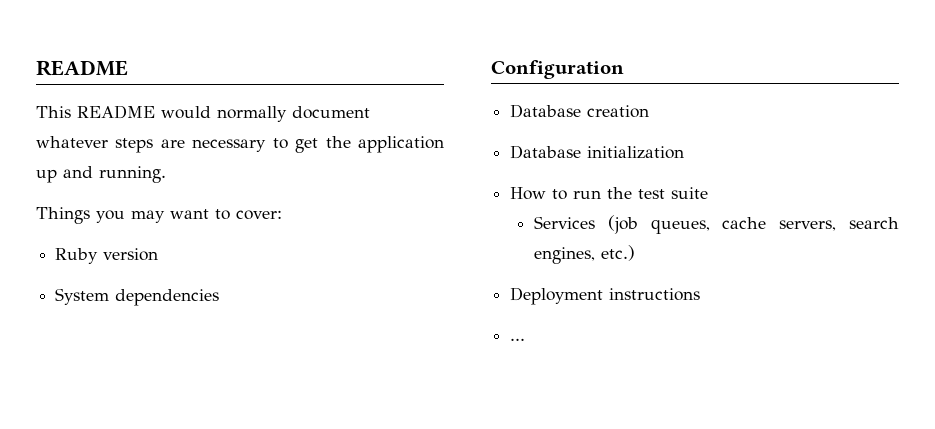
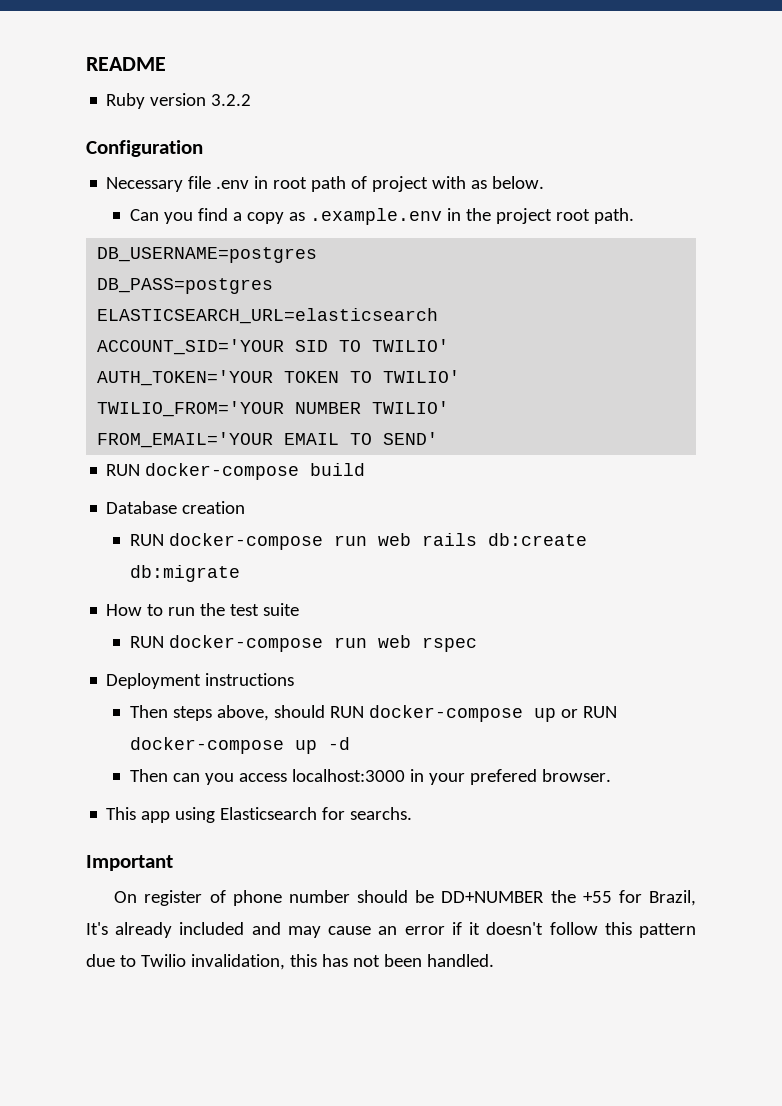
[36,60,128,76] [36,105,370,122] [36,136,444,153] [36,166,166,183] [36,207,282,224] README // This README would normally document whatever steps are necessary to get the application up and running. // Things you may want to cover: -> [86,57,166,71] README
[55,288,220,306] // System dependencies -> [211,94,252,106] 3.2.2
[510,104,650,118] [510,145,685,159] Database creation // Database initialization -> [106,176,545,192] [129,208,634,225] [97,247,318,263] [97,278,274,294] [97,308,439,324] [97,339,450,355] [97,370,461,386] [97,401,450,417] [97,432,439,448] [106,463,366,480] [106,501,246,514] [129,533,587,550] [129,565,240,582] Necessary file .env in root path of project with as below. // Can you find a copy as .example.env in the project root path. // DB_USERNAME=postgres // DB_PASS=postgres // ELASTICSEARCH_URL=elasticsearch // ACCOUNT_SID='YOUR SID TO TWILIO' // AUTH_TOKEN='YOUR TOKEN TO TWILIO' // TWILIO_FROM='YOUR NUMBER TWILIO' // FROM_EMAIL='YOUR EMAIL TO SEND' // RUN docker-compose build // Database creation // RUN docker-compose run web rails db:create db:migrate
[533,215,899,234] [533,245,635,264] [510,287,701,305] [510,338,526,341] Services (job queues, cache servers, search engines, etc.) // Deployment instructions // ... -> [129,635,477,652] [106,673,295,689] [129,705,617,722] [129,737,350,754] [129,769,611,785] [106,807,413,823] [86,855,173,871] [114,890,696,906] [86,922,696,938] [86,954,494,970] RUN docker-compose run web rspec // Deployment instructions // Then steps above, should RUN docker-compose up or RUN docker-compose up -d // Then can you access localhost:3000 in your prefered browser. // This app using Elasticsearch for searchs. // Important // On register of phone number should be DD+NUMBER the +55 for Brazil, It's already included and may cause an error if it doesn't follow this pattern due to Twilio invalidation, this has not been handled.

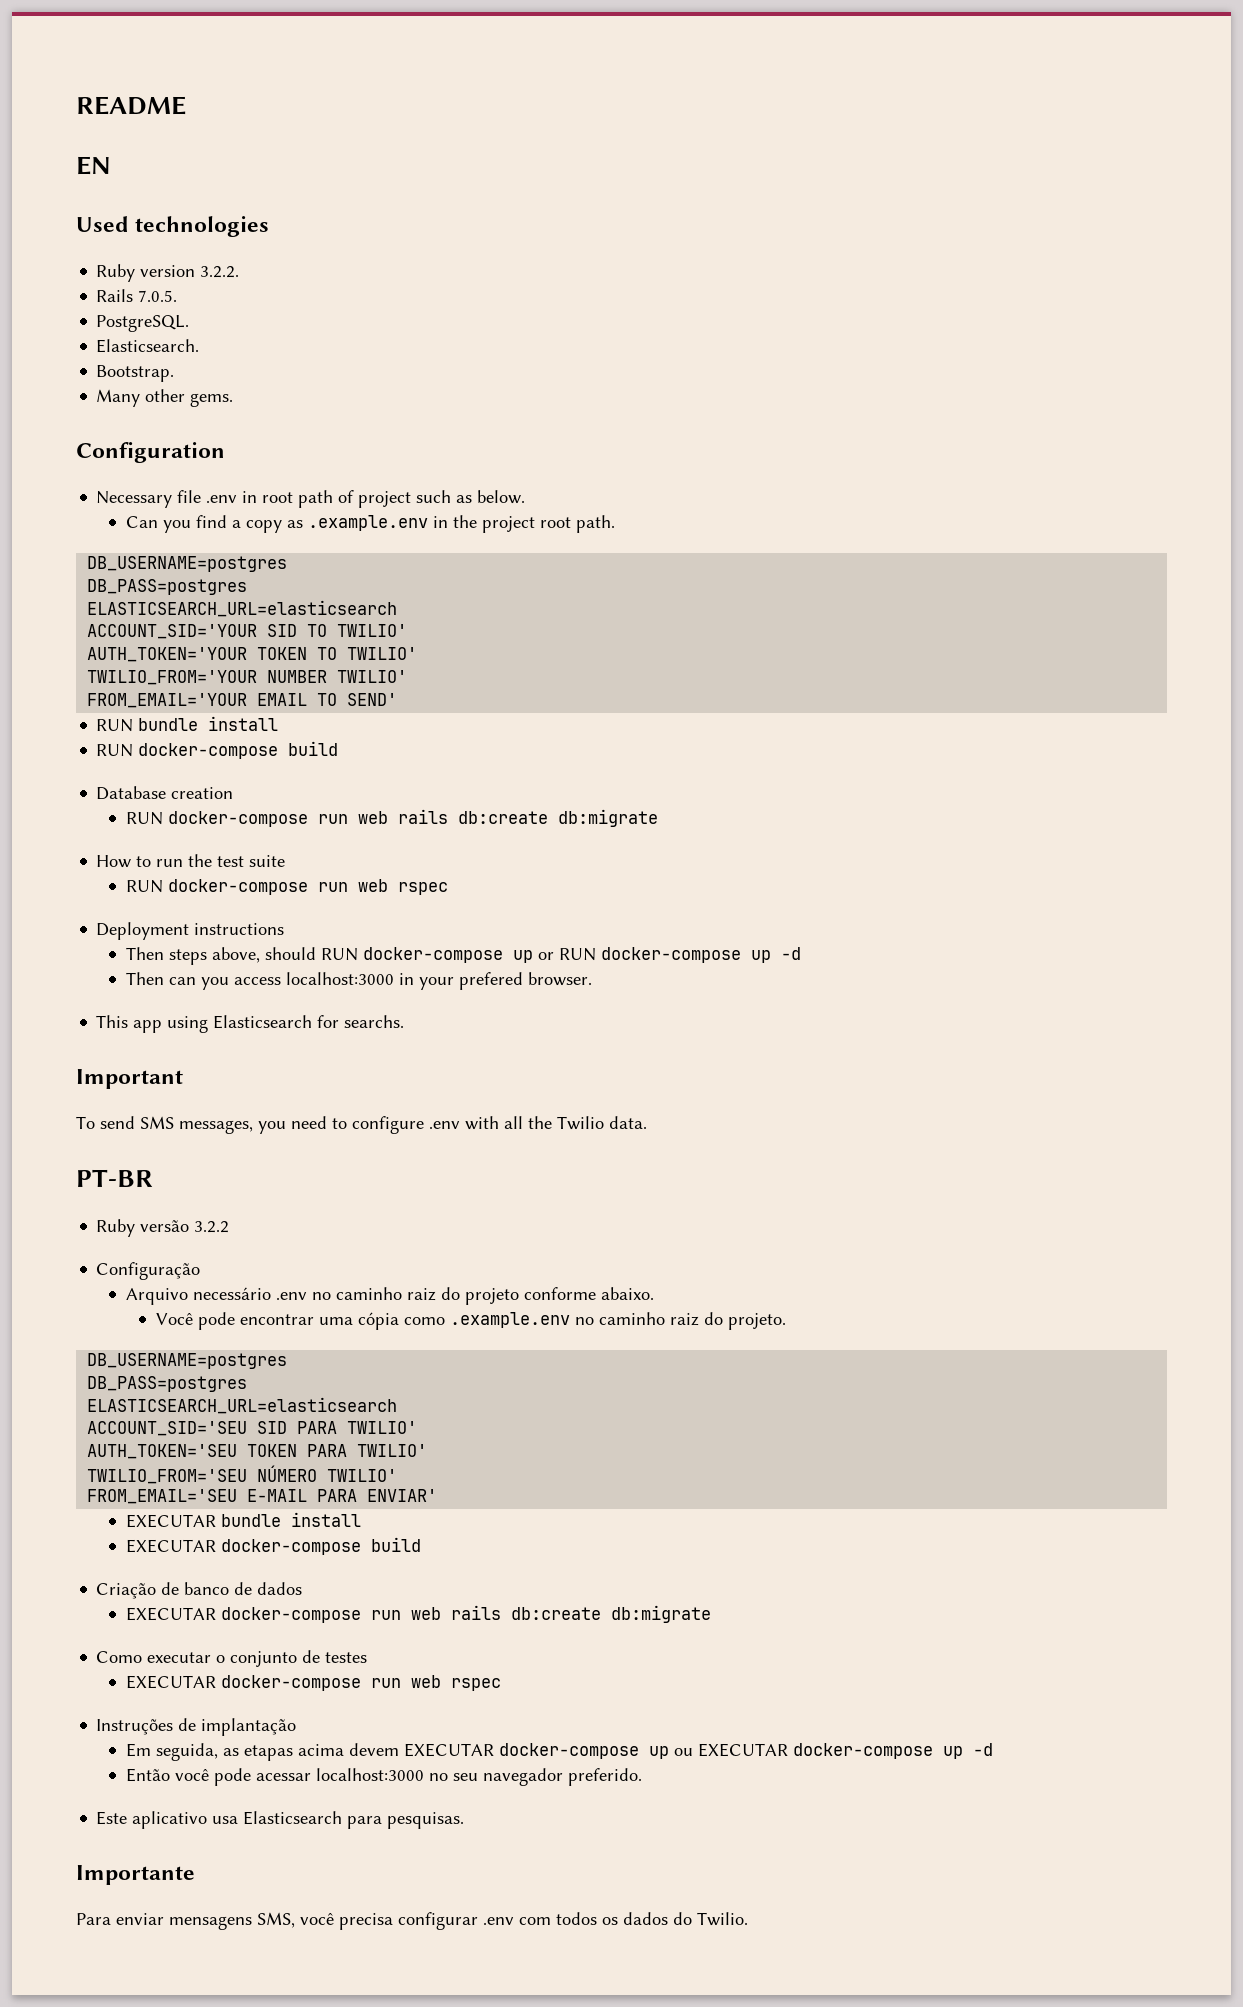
(166, 64) none -> [76,156,110,175] [76,216,270,237] // EN // Used technologies
[211,94,252,106] 3.2.2 -> [200,266,240,278] [96,289,178,302] [96,315,190,332] [96,339,200,353] [96,365,175,382] [96,389,234,407] 3.2.2. // Rails 7.0.5. // PostgreSQL. // Elasticsearch. // Bootstrap. // Many other gems.
[432,176,467,189] with -> [416,490,452,503] such
(439, 438) none -> [96,716,279,732] // RUN bundle install
[114,890,696,906] [86,922,696,938] [86,954,494,970] On register of phone number should be DD+NUMBER the +55 for Brazil, It's already included and may cause an error if it doesn't follow this pattern due to Twilio invalidation, this has not been handled. -> [76,1116,647,1134] [76,1169,153,1187] [96,1219,230,1237] [96,1262,201,1280] [126,1287,655,1305] [155,1312,786,1330] [87,1353,288,1369] [87,1376,248,1392] [87,1397,398,1414] [87,1421,418,1436] [87,1444,428,1459] [87,1465,398,1484] [87,1489,438,1504] [126,1512,362,1528] [126,1537,422,1555] [96,1582,303,1599] [126,1605,712,1623] [96,1650,368,1667] [126,1675,502,1691] [96,1718,297,1736] [126,1743,994,1761] [126,1768,643,1786] [96,1811,465,1829] [76,1865,195,1885] [76,1912,748,1930] To send SMS messages, you need to configure .env with all the Twilio data. // PT-BR // Ruby versão 3.2.2 // Configuração // Arquivo necessário .env no caminho raiz do projeto conforme abaixo. // Você pode encontrar uma cópia como .example.env no caminho raiz do projeto. // DB_USERNAME=postgres // DB_PASS=postgres // ELASTICSEARCH_URL=elasticsearch // ACCOUNT_SID='SEU SID PARA TWILIO' // AUTH_TOKEN='SEU TOKEN PARA TWILIO' // TWILIO_FROM='SEU NÚMERO TWILIO' // FROM_EMAIL='SEU E-MAIL PARA ENVIAR' // EXECUTAR bundle install // EXECUTAR docker-compose build // Criação de banco de dados // EXECUTAR docker-compose run web rails db:create db:migrate // Como executar o conjunto de testes // EXECUTAR docker-compose run web rspec // Instruções de implantação // Em seguida, as etapas acima devem EXECUTAR docker-compose up ou EXECUTAR docker-compose up -d // Então você pode acessar localhost:3000 no seu navegador preferido. // Este aplicativo usa Elasticsearch para pesquisas. // Importante // Para enviar mensagens SMS, você precisa configurar .env com todos os dados do Twilio.

